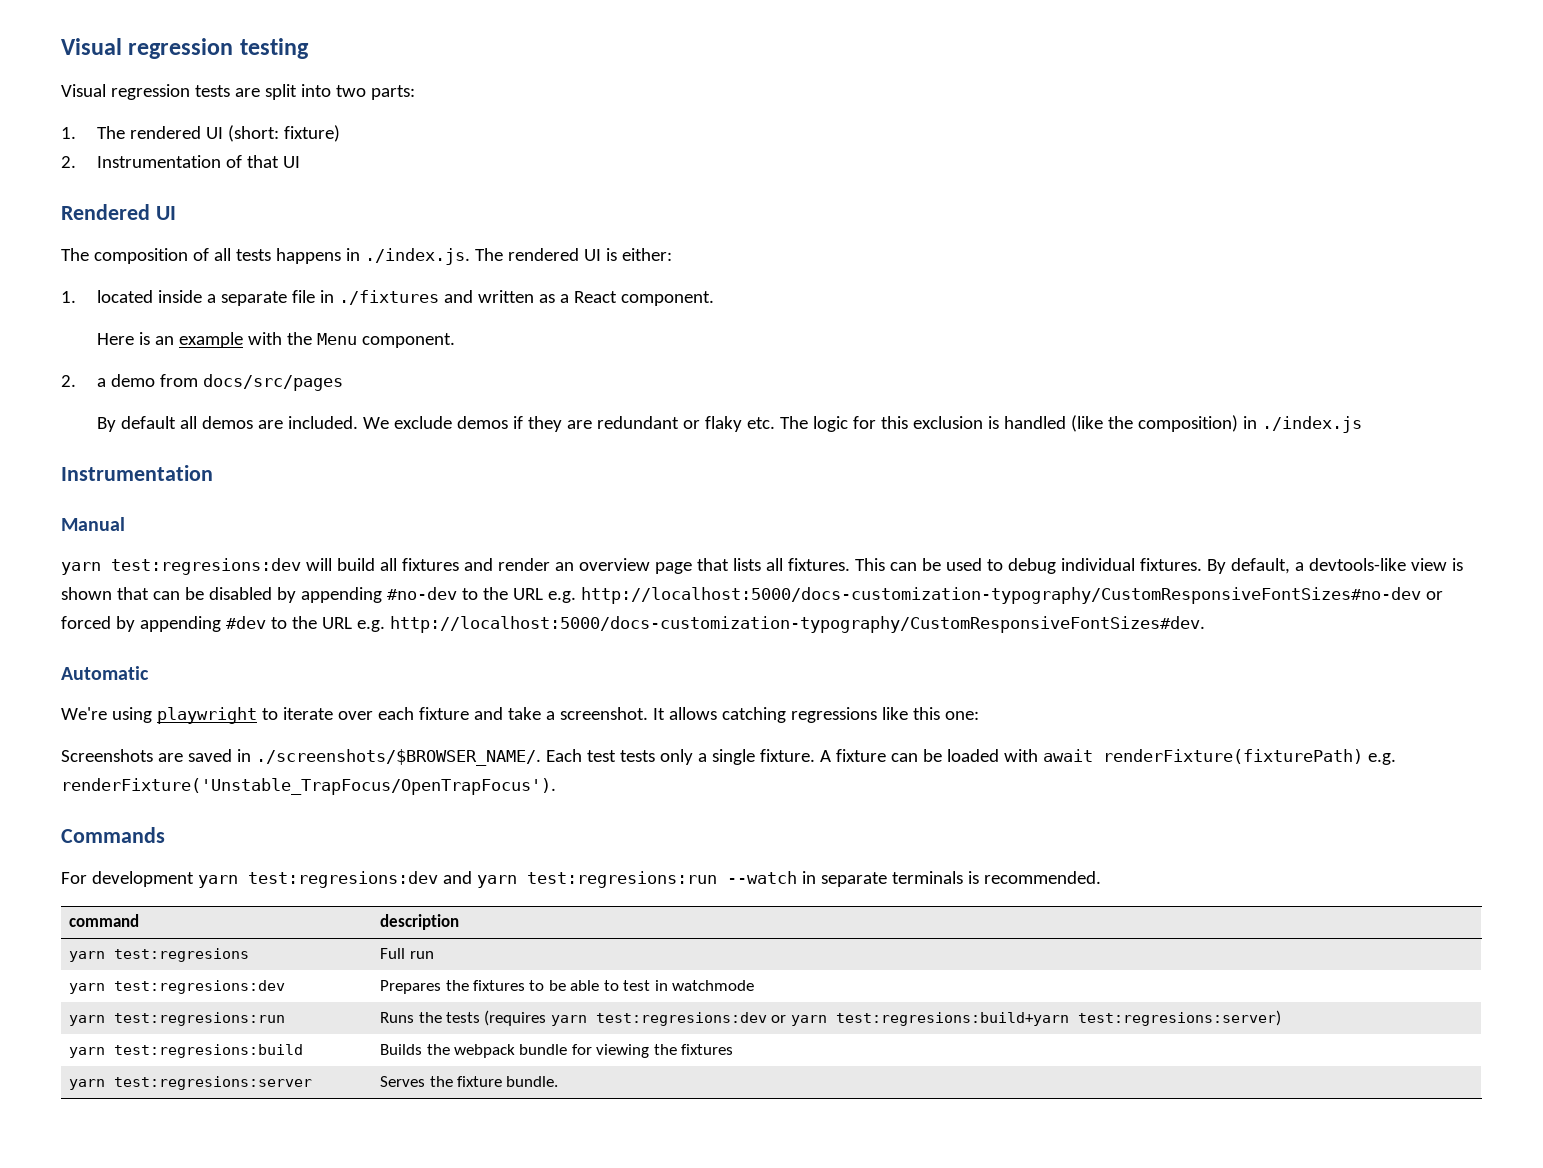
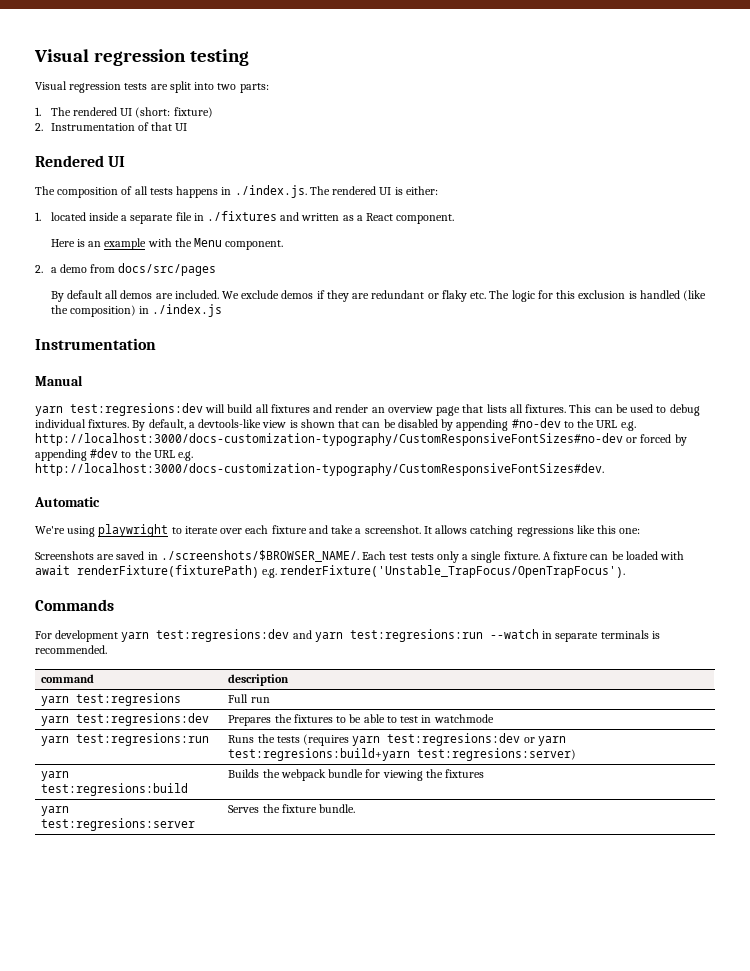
[580,587,1421,604] http://localhost:5000/docs-customization-typography/CustomResponsiveFontSizes#no-dev -> [35,433,623,446] http://localhost:3000/docs-customization-typography/CustomResponsiveFontSizes#no-dev
[389,616,1205,633] http://localhost:5000/docs-customization-typography/CustomResponsiveFontSizes#dev. -> [35,463,604,476] http://localhost:3000/docs-customization-typography/CustomResponsiveFontSizes#dev.

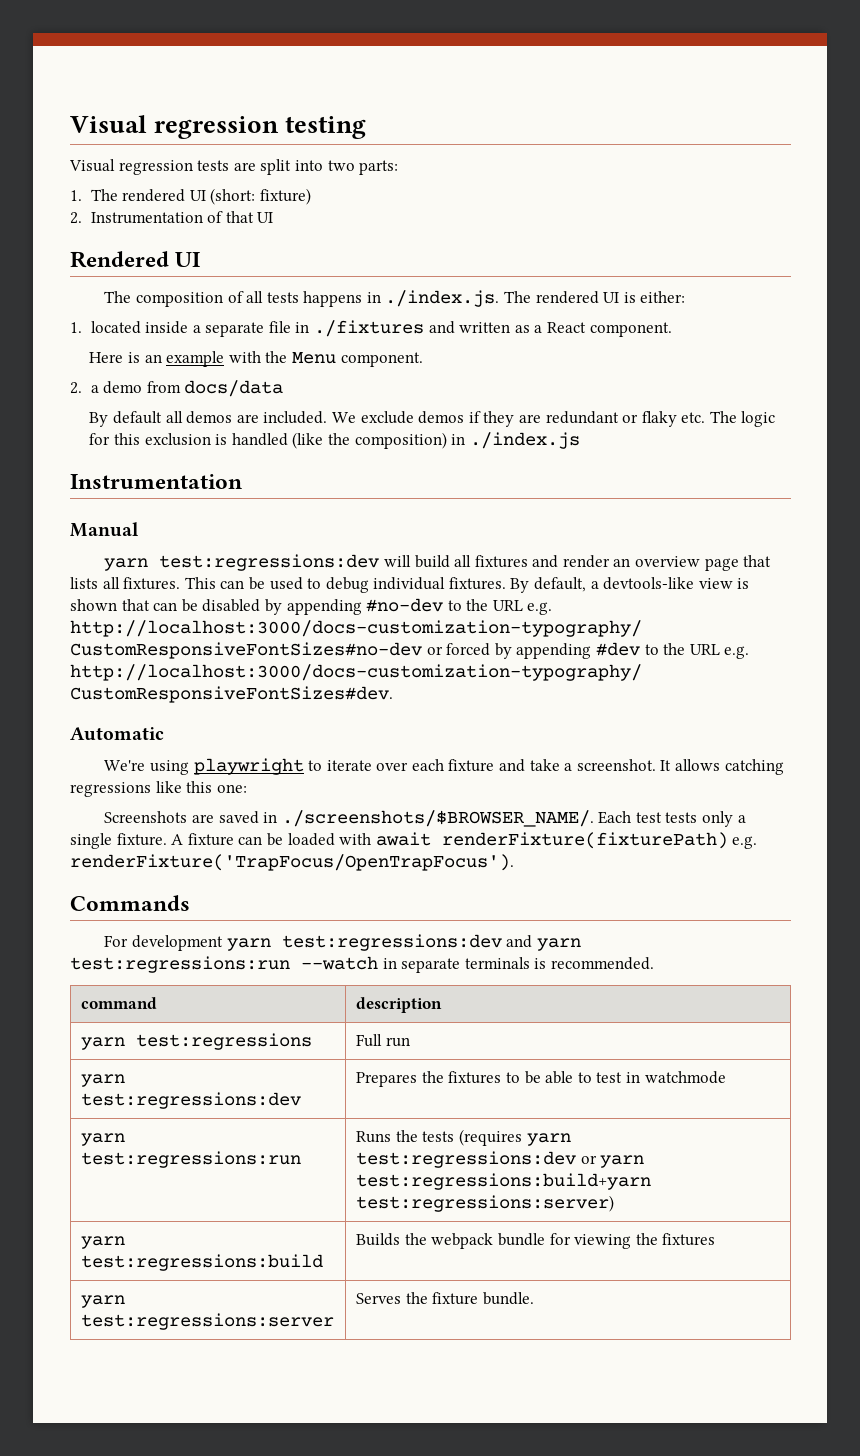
[118,263,217,276] docs/src/pages -> [184,380,284,397] docs/data
[70,403,203,416] test:regresions:dev -> [159,554,380,571] test:regressions:dev
[280,565,626,578] renderFixture('Unstable_TrapFocus/OpenTrapFocus'). -> [70,854,514,871] renderFixture('TrapFocus/OpenTrapFocus').
[156,629,290,642] test:regresions:dev -> [281,934,502,951] test:regressions:dev
[349,629,483,642] test:regresions:run -> [70,956,290,973] test:regressions:run
[76,693,182,706] test:regresions -> [136,1033,313,1050] test:regressions
[76,713,210,726] test:regresions:dev -> [81,1092,302,1109] test:regressions:dev
[76,733,210,746] test:regresions:run -> [81,1151,302,1168] test:regressions:run
[387,733,521,746] test:regresions:dev -> [356,1151,577,1168] test:regressions:dev
[228,748,577,761] [41,771,70,781] [41,783,189,796] test:regresions:build+yarn test:regresions:server) // yarn test:regresions:build -> [356,1173,652,1190] [356,1195,615,1212] [81,1236,126,1249] [81,1254,324,1271] test:regressions:build+yarn test:regressions:server) // yarn test:regressions:build
[41,818,196,831] test:regresions:server -> [81,1313,335,1330] test:regressions:server

